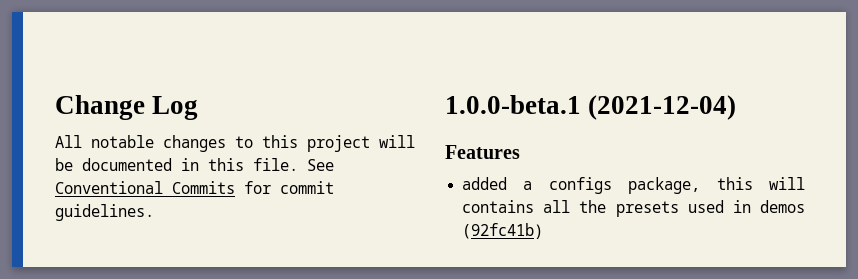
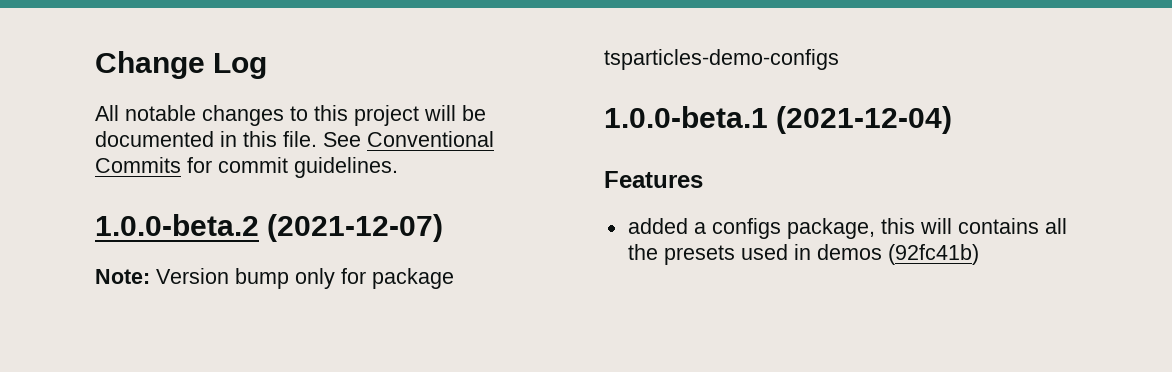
(154, 212) none -> [95,214,444,242] [95,268,454,289] [604,49,839,70] // 1.0.0-beta.2 (2021-12-07) // Note: Version bump only for package tsparticles-demo-configs

